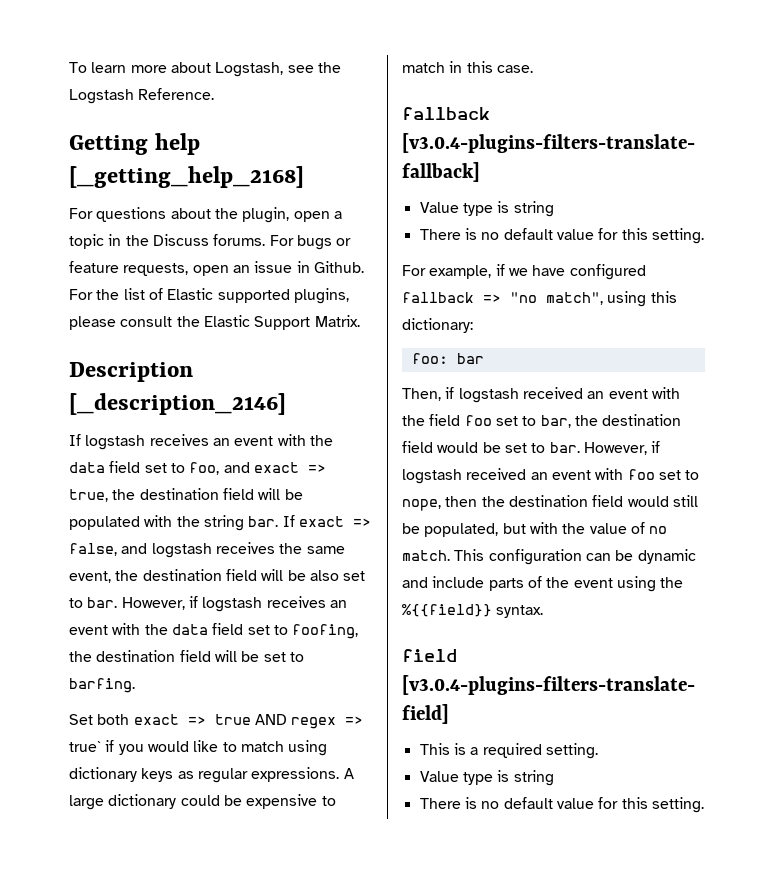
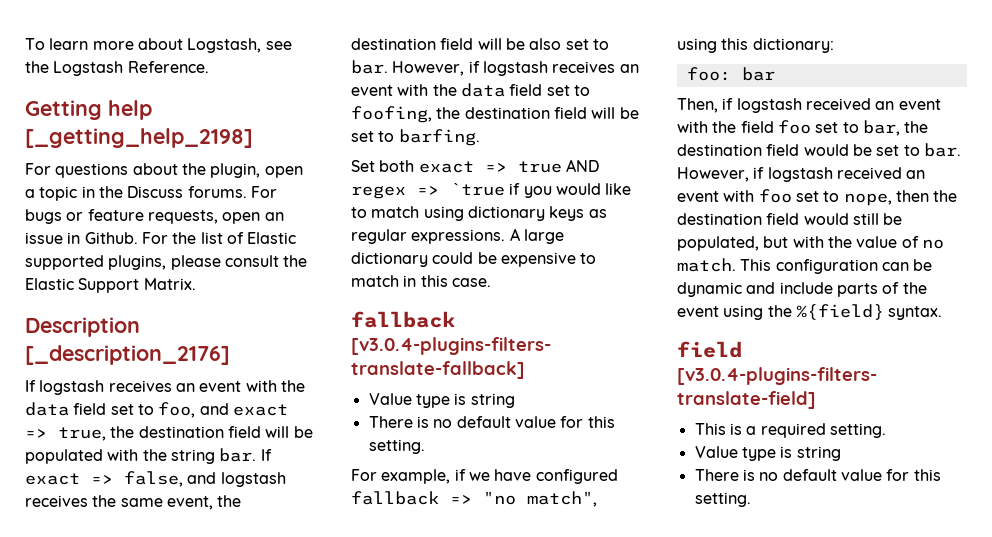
[69,166,304,188] [_getting_help_2168] -> [25,128,253,148] [_getting_help_2198]
[69,393,286,415] [_description_2146] -> [25,345,230,365] [_description_2176]
[69,741,101,752] true` -> [450,183,505,196] `true
[402,604,492,617] %{{field}} -> [795,304,884,320] %{field}

